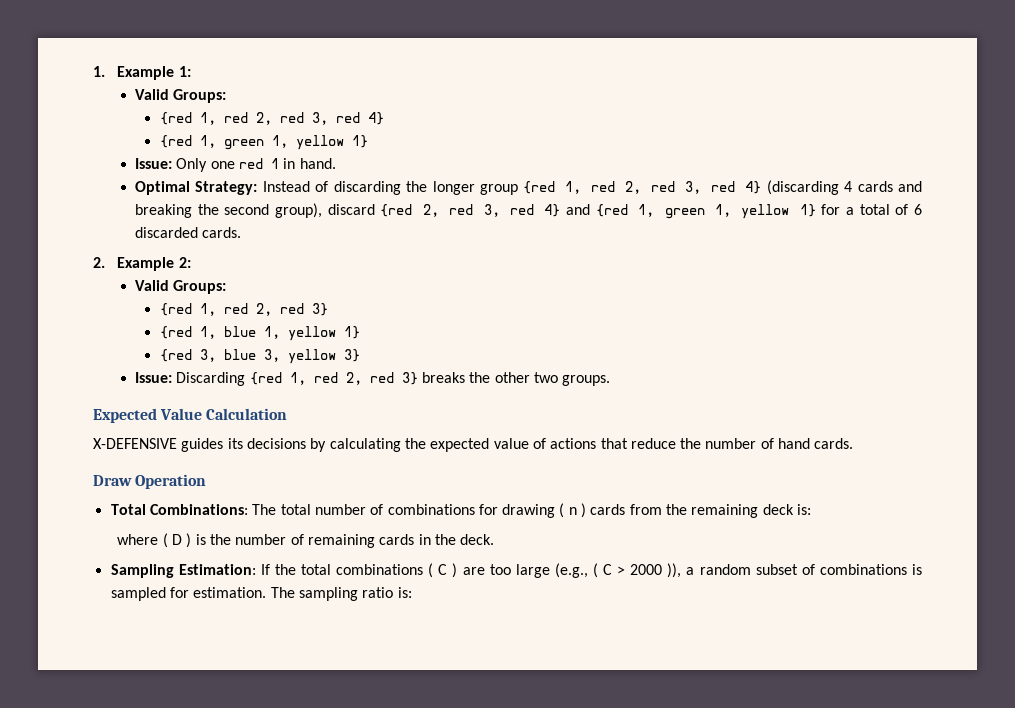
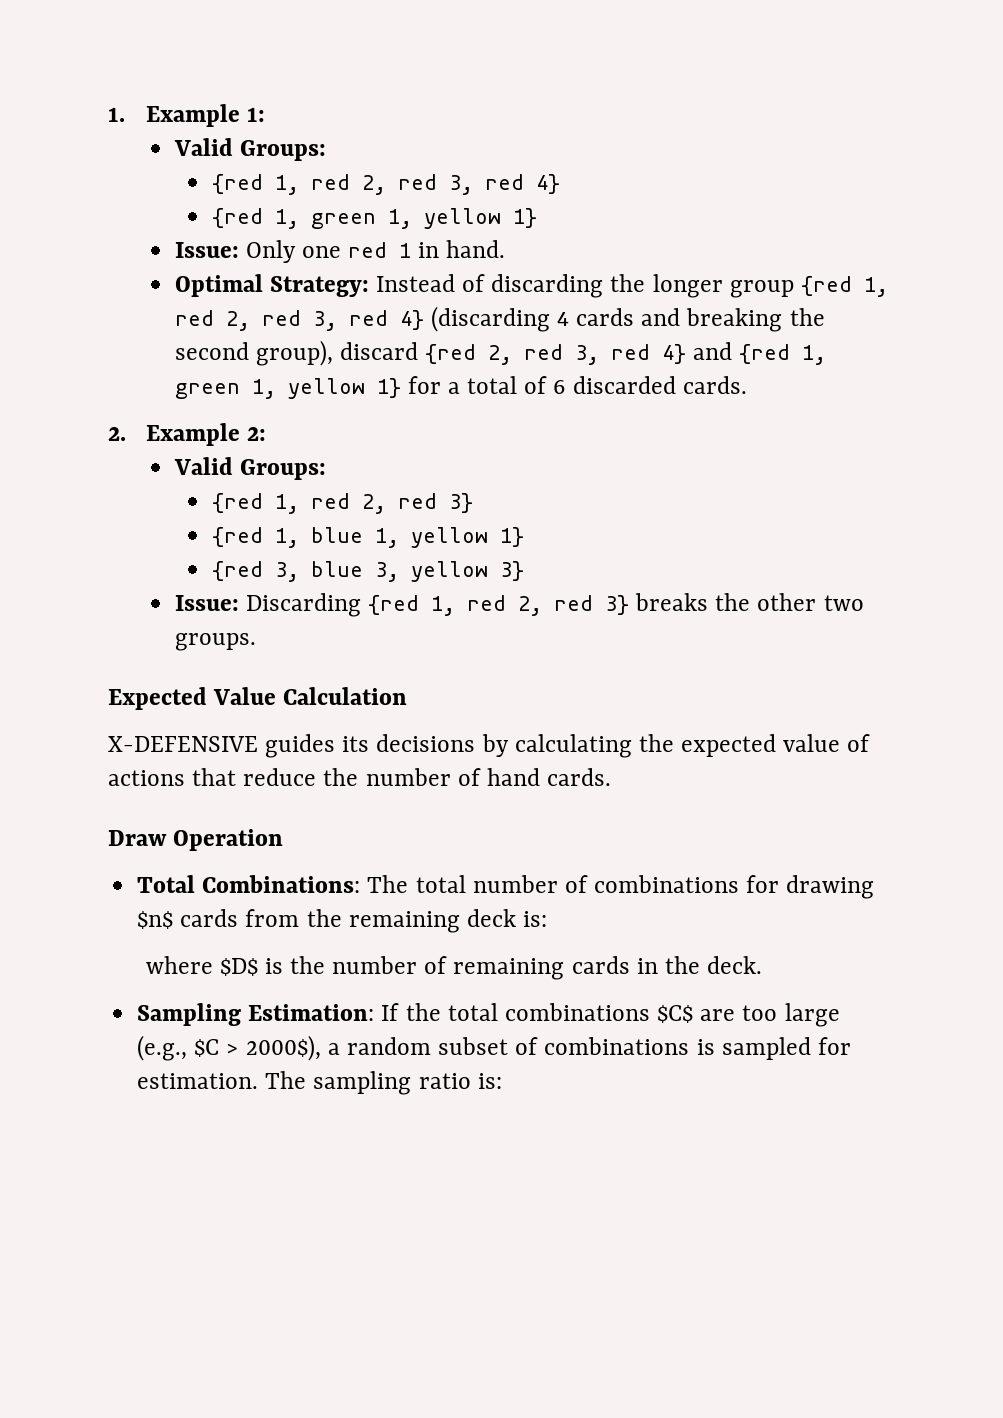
[559,503,587,518] ( n ) -> [137,911,174,929] $n$
[162,533,192,548] ( D ) -> [219,958,258,976] $D$
[428,563,458,578] ( C ) -> [657,1005,694,1023] $C$
[592,563,682,578] ( C > 2000 )), -> [194,1035,321,1061] $C > 2000$),

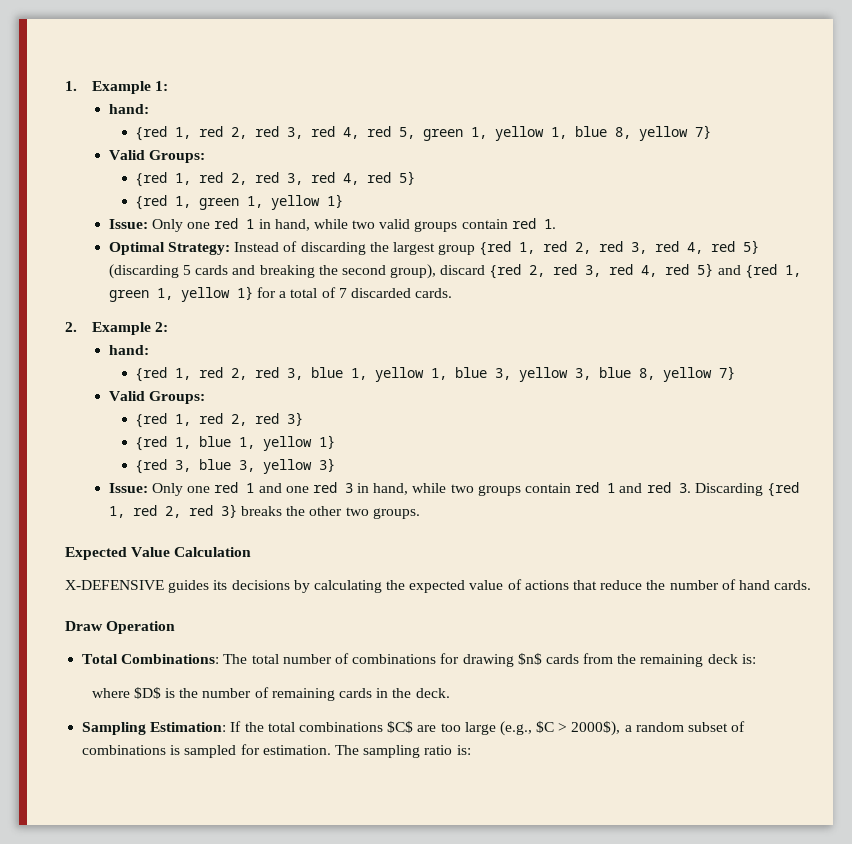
(265, 114) none -> [108,104,149,114] [135,125,712,141] // hand: // {red 1, red 2, red 3, red 4, red 5, green 1, yellow 1, blue 8, yellow 7}
[536,174,561,194] 4} -> [343,171,416,185] 4, red 5}
[446,240,506,258] hand. -> [274,218,556,232] hand, while two valid groups contain red 1.
[652,274,723,298] longer -> [392,242,435,255] largest
[399,306,569,332] 4} (discarding 4 -> [687,240,760,254] [108,264,191,279] 4, red 5} (discarding 5
[662,344,687,364] 4} -> [641,263,714,277] 4, red 5}
[553,380,566,394] 6 -> [338,288,347,298] 7
(266, 434) none -> [108,345,149,355] [135,366,736,382] // hand: // {red 1, red 2, red 3, blue 1, yellow 1, blue 3, yellow 3, blue 8, yellow 7}
(239, 603) none -> [151,482,691,496] Only one red 1 and one red 3 in hand, while two groups contain red 1 and red 3.

